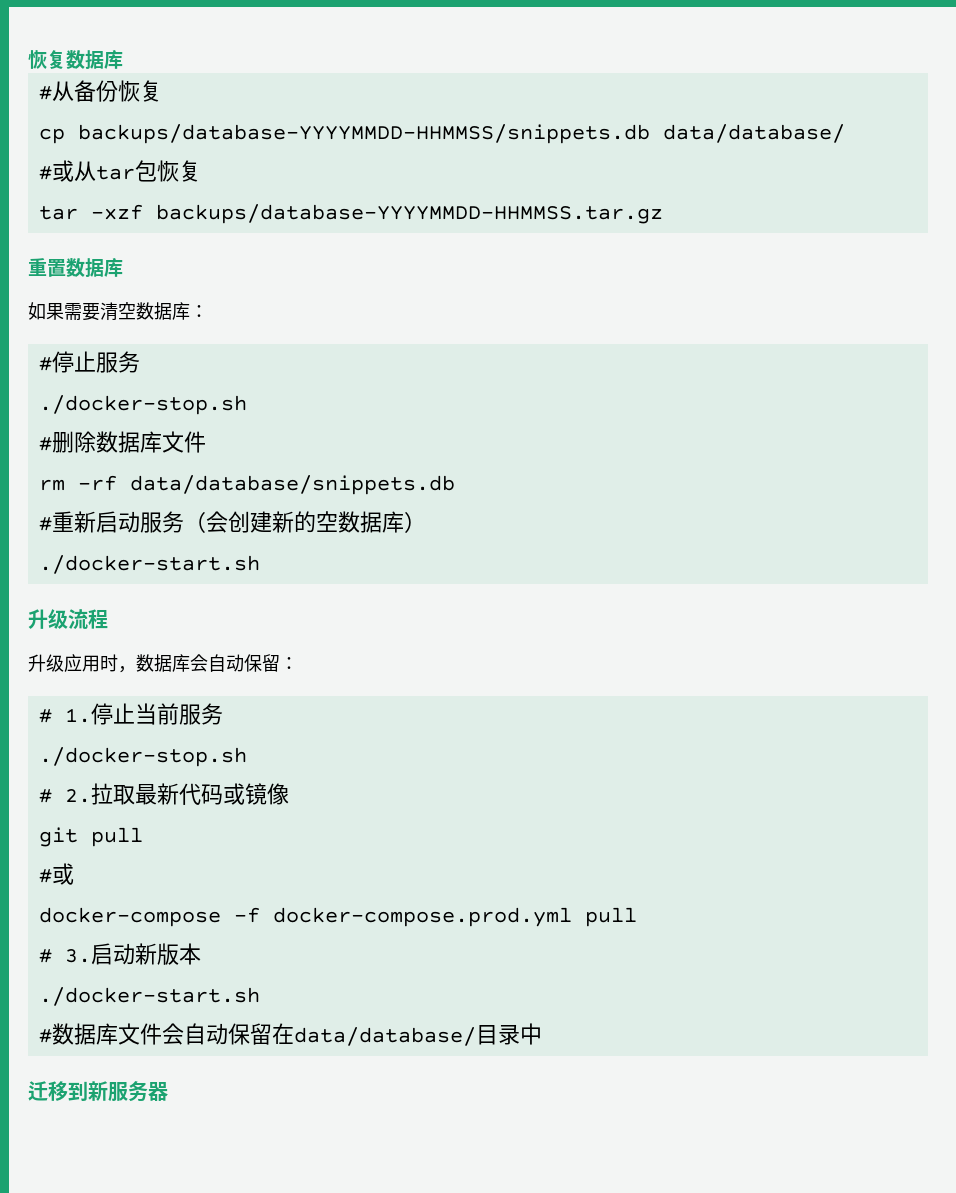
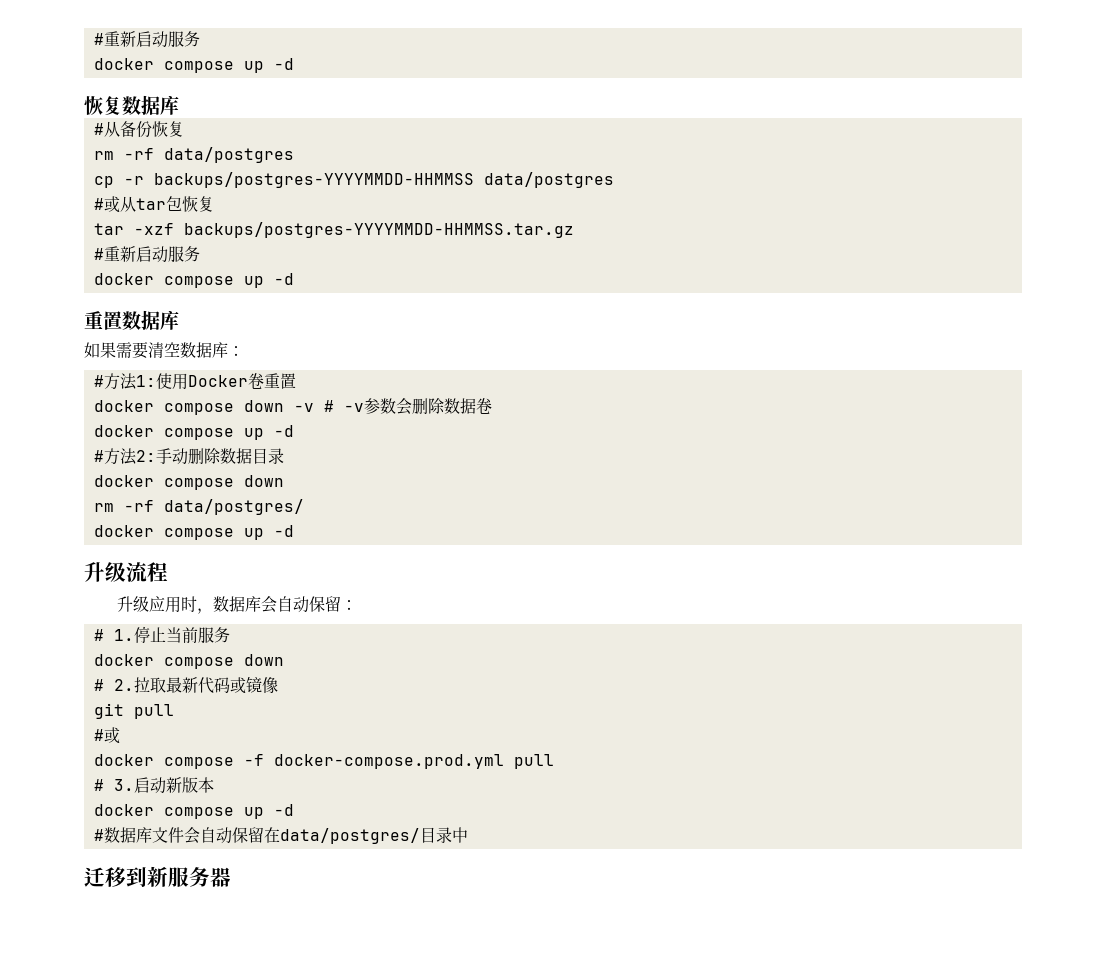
(28, 59) none -> [93,31,200,48] [93,58,294,73] #重新启动服务 // docker compose up -d //
[38,124,845,144] cp backups/database-YYYYMMDD-HHMMSS/snippets.db data/database/ -> [93,147,294,163] [93,172,614,188] rm -rf data/postgres // cp -r backups/postgres-YYYYMMDD-HHMMSS data/postgres
[155,204,663,224] backups/database-YYYYMMDD-HHMMSS.tar.gz -> [183,222,574,238] [93,246,200,263] [93,273,294,288] backups/postgres-YYYYMMDD-HHMMSS.tar.gz // #重新启动服务 // docker compose up -d
[51,351,140,373] [38,395,247,415] [38,431,206,453] [38,475,455,495] [38,511,426,533] [38,555,260,574] 停止服务 // ./docker-stop.sh // #删除数据库文件 // rm -rf data/database/snippets.db // #重新启动服务（会创建新的空数据库） // ./docker-start.sh -> [103,373,296,390] [93,398,492,415] [93,425,294,440] [93,448,284,465] [93,475,284,490] [93,499,304,515] [93,525,294,540] 方法1:使用Docker卷重置 // docker compose down -v # -v参数会删除数据卷 // docker compose up -d // #方法2:手动删除数据目录 // docker compose down // rm -rf data/postgres/ // docker compose up -d
[38,747,247,767] ./docker-stop.sh -> [93,654,284,669] docker compose down
[38,907,221,927] docker-compose -> [93,754,234,769] docker compose
[38,987,260,1006] ./docker-start.sh -> [93,804,294,819] docker compose up -d
[293,1027,476,1046] data/database/ -> [279,828,420,844] data/postgres/

